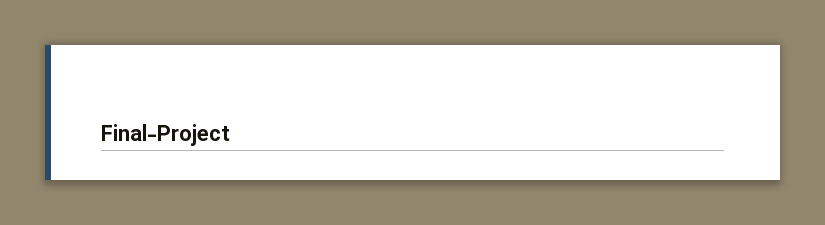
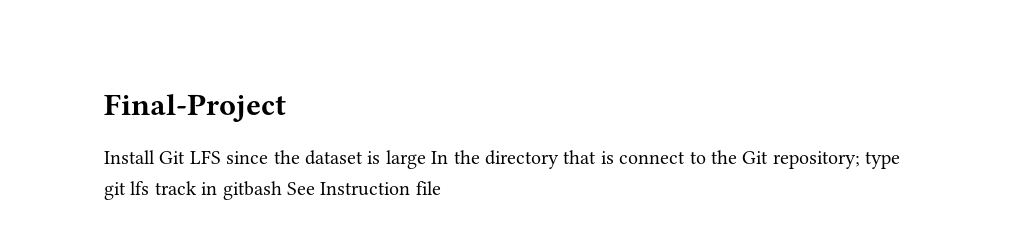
(230, 135) none -> [104,150,901,169] [104,181,441,200] // Install Git LFS since the dataset is large In the directory that is connect to the Git repository; type git lfs track in gitbash See Instruction file

